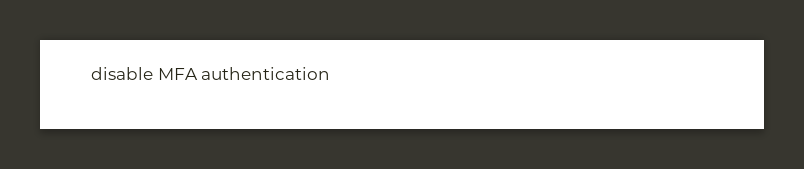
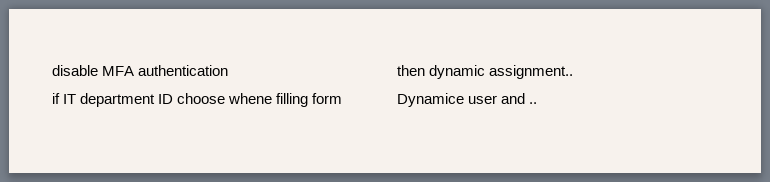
(331, 73) none -> [52,93,343,107] [397,65,574,79] [397,93,538,107] // if IT department ID choose whene filling form then dynamic assignment.. // Dynamice user and ..

